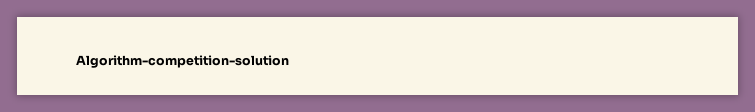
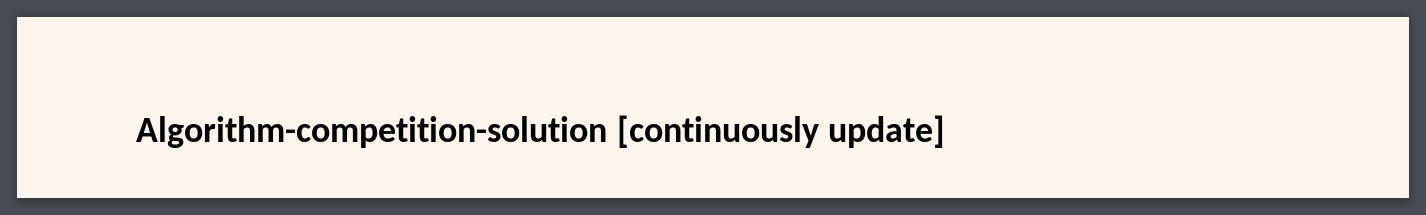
(289, 61) none -> [616,115,946,148] [continuously update]

